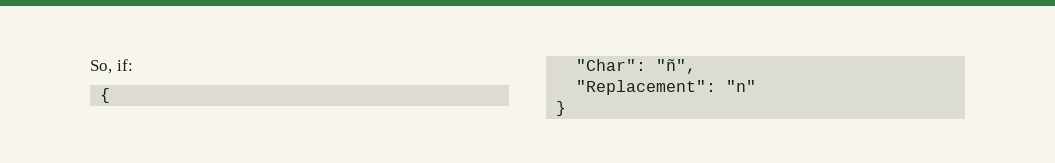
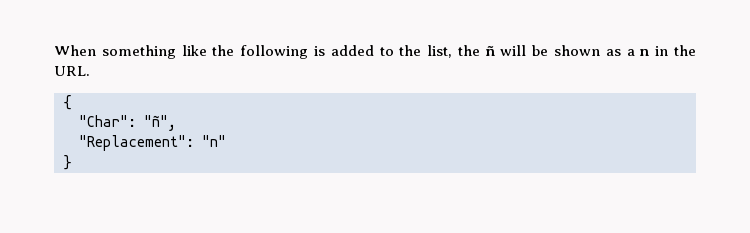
[90,59,133,74] So, if: -> [54,45,696,59] [54,66,90,76] When something like the following is added to the list, the ñ will be shown as a n in the URL.

